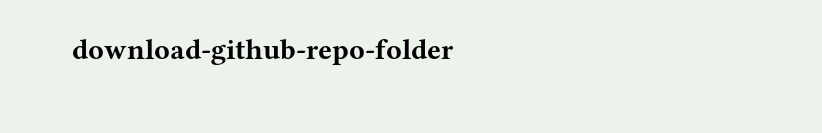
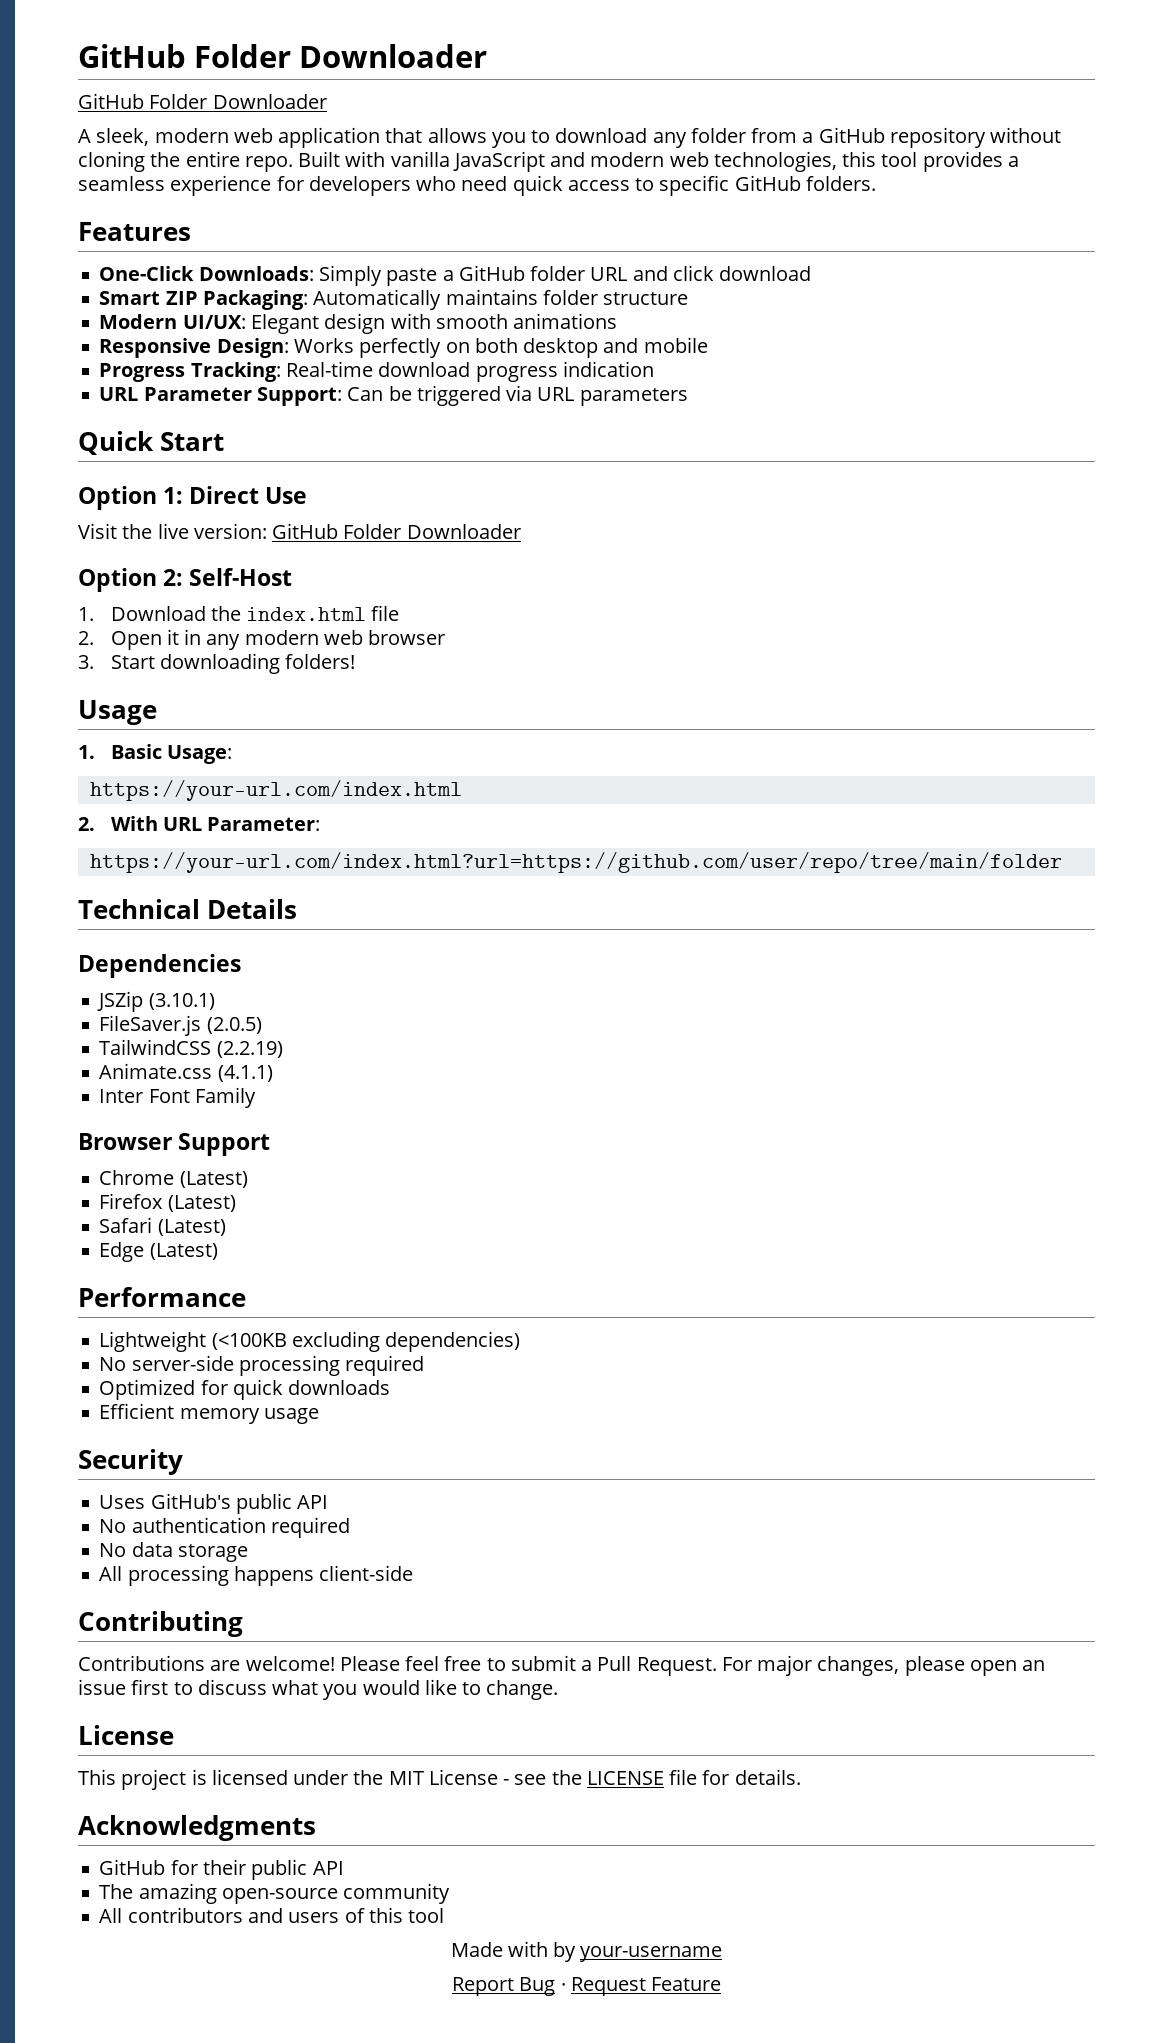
[72,39,454,65] download-github-repo-folder -> [78,44,488,68] [78,93,327,109] [78,127,1062,148] [78,151,1019,172] [78,175,876,196] [78,222,191,241] [99,265,812,286] [99,289,689,310] [99,313,618,334] [99,337,708,358] [99,361,654,382] [99,385,688,406] [78,431,225,455] [78,486,308,510] [78,523,521,539] [78,568,293,592] [78,605,400,621] [78,629,446,650] [78,653,356,674] [78,700,157,725] [78,744,232,764] [89,780,462,801] [78,816,321,831] [89,852,1062,873] [78,899,297,919] [78,954,241,978] [97,991,215,1012] [99,1015,262,1036] [99,1039,283,1058] [99,1063,273,1082] [99,1087,256,1108] [78,1133,271,1156] [99,1170,248,1188] [99,1193,236,1212] [99,1217,226,1236] [99,1242,218,1262] [78,1287,246,1307] [99,1331,521,1352] [99,1355,425,1376] [99,1379,391,1400] [99,1403,319,1424] [78,1449,183,1475] [99,1493,329,1514] [99,1517,350,1538] [99,1542,248,1562] [99,1565,414,1586] [78,1611,243,1637] [78,1655,1046,1676] [78,1679,559,1700] [78,1725,174,1745] [78,1769,801,1790] [78,1815,316,1841] [99,1859,344,1880] [99,1883,451,1904] [99,1907,445,1923] [450,1941,723,1962] [451,1977,722,1996] GitHub Folder Downloader // GitHub Folder Downloader // A sleek, modern web application that allows you to download any folder from a GitHub repository without cloning the entire repo. Built with vanilla JavaScript and modern web technologies, this tool provides a seamless experience for developers who need quick access to specific GitHub folders. // Features // One-Click Downloads: Simply paste a GitHub folder URL and click download // Smart ZIP Packaging: Automatically maintains folder structure // Modern UI/UX: Elegant design with smooth animations // Responsive Design: Works perfectly on both desktop and mobile // Progress Tracking: Real-time download progress indication // URL Parameter Support: Can be triggered via URL parameters // Quick Start // Option 1: Direct Use // Visit the live version: GitHub Folder Downloader // Option 2: Self-Host // 1. Download the index.html file // 2. Open it in any modern web browser // 3. Start downloading folders! // Usage // 1. Basic Usage: // https://your-url.com/index.html // 2. With URL Parameter: // https://your-url.com/index.html?url=https://github.com/user/repo/tree/main/folder // Technical Details // Dependencies // JSZip (3.10.1) // FileSaver.js (2.0.5) // TailwindCSS (2.2.19) // Animate.css (4.1.1) // Inter Font Family // Browser Support // Chrome (Latest) // Firefox (Latest) // Safari (Latest) // Edge (Latest) // Performance // Lightweight (<100KB excluding dependencies) // No server-side processing required // Optimized for quick downloads // Efficient memory usage // Security // Uses GitHub's public API // No authentication required // No data storage // All processing happens client-side // Contributing // Contributions are welcome! Please feel free to submit a Pull Request. For major changes, please open an issue first to discuss what you would like to change. // License // This project is licensed under the MIT License - see the LICENSE file for details. // Acknowledgments // GitHub for their public API // The amazing open-source community // All contributors and users of this tool // Made with by your-username // Report Bug · Request Feature

